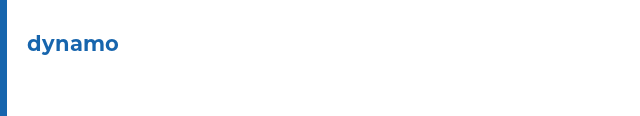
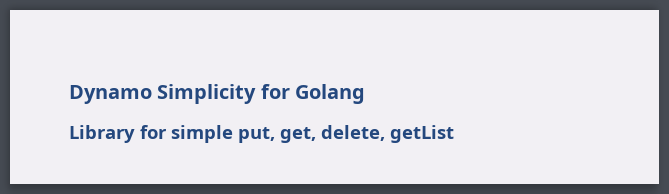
[27,35,119,55] dynamo -> [69,84,366,104] [69,125,454,143] Dynamo Simplicity for Golang // Library for simple put, get, delete, getList

